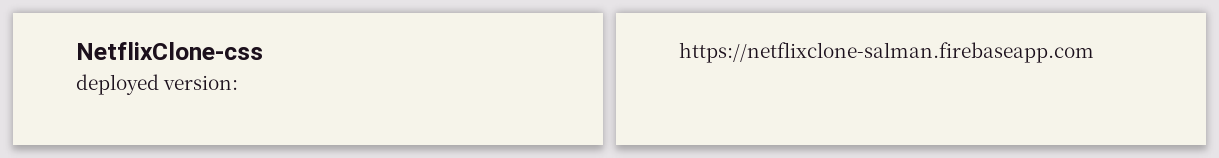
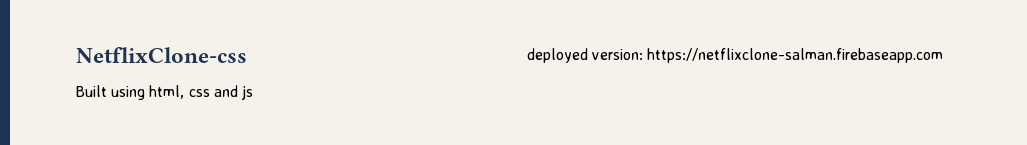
(263, 51) none -> [76,85,253,100] // Built using html, css and js

